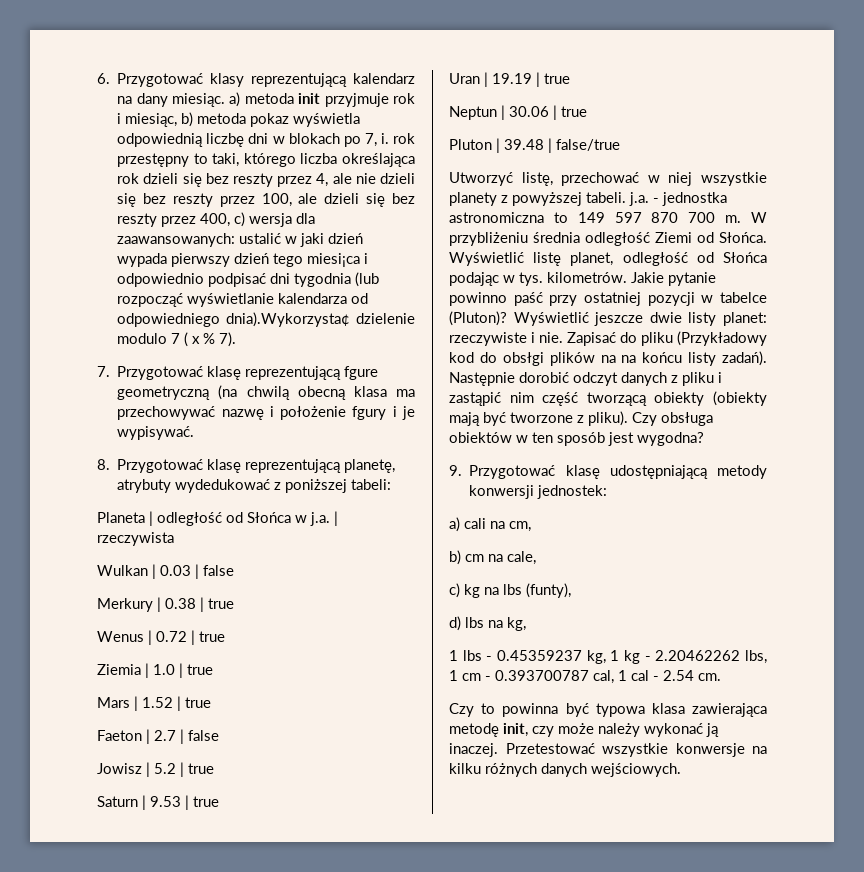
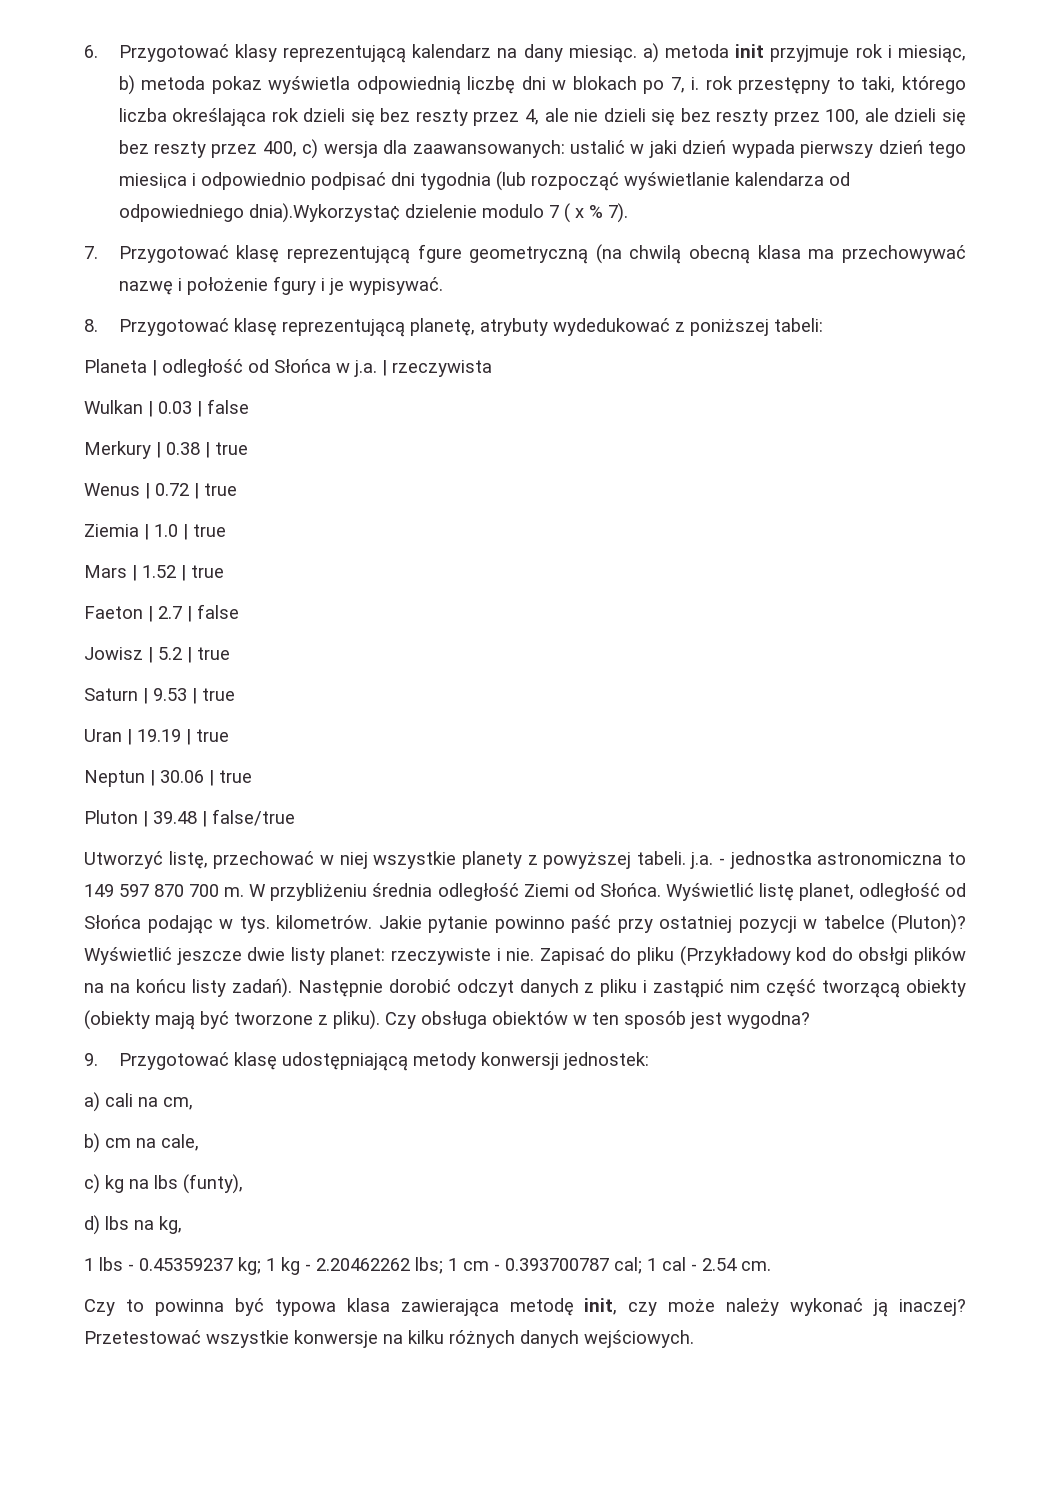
[586,650,606,664] kg, -> [238,1257,261,1275] kg;
[745,650,767,664] lbs, -> [415,1257,443,1274] lbs;
[593,670,614,684] cal, -> [614,1257,642,1274] cal;
[449,743,498,757] inaczej. -> [899,1299,967,1316] inaczej?

